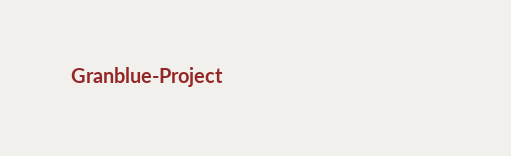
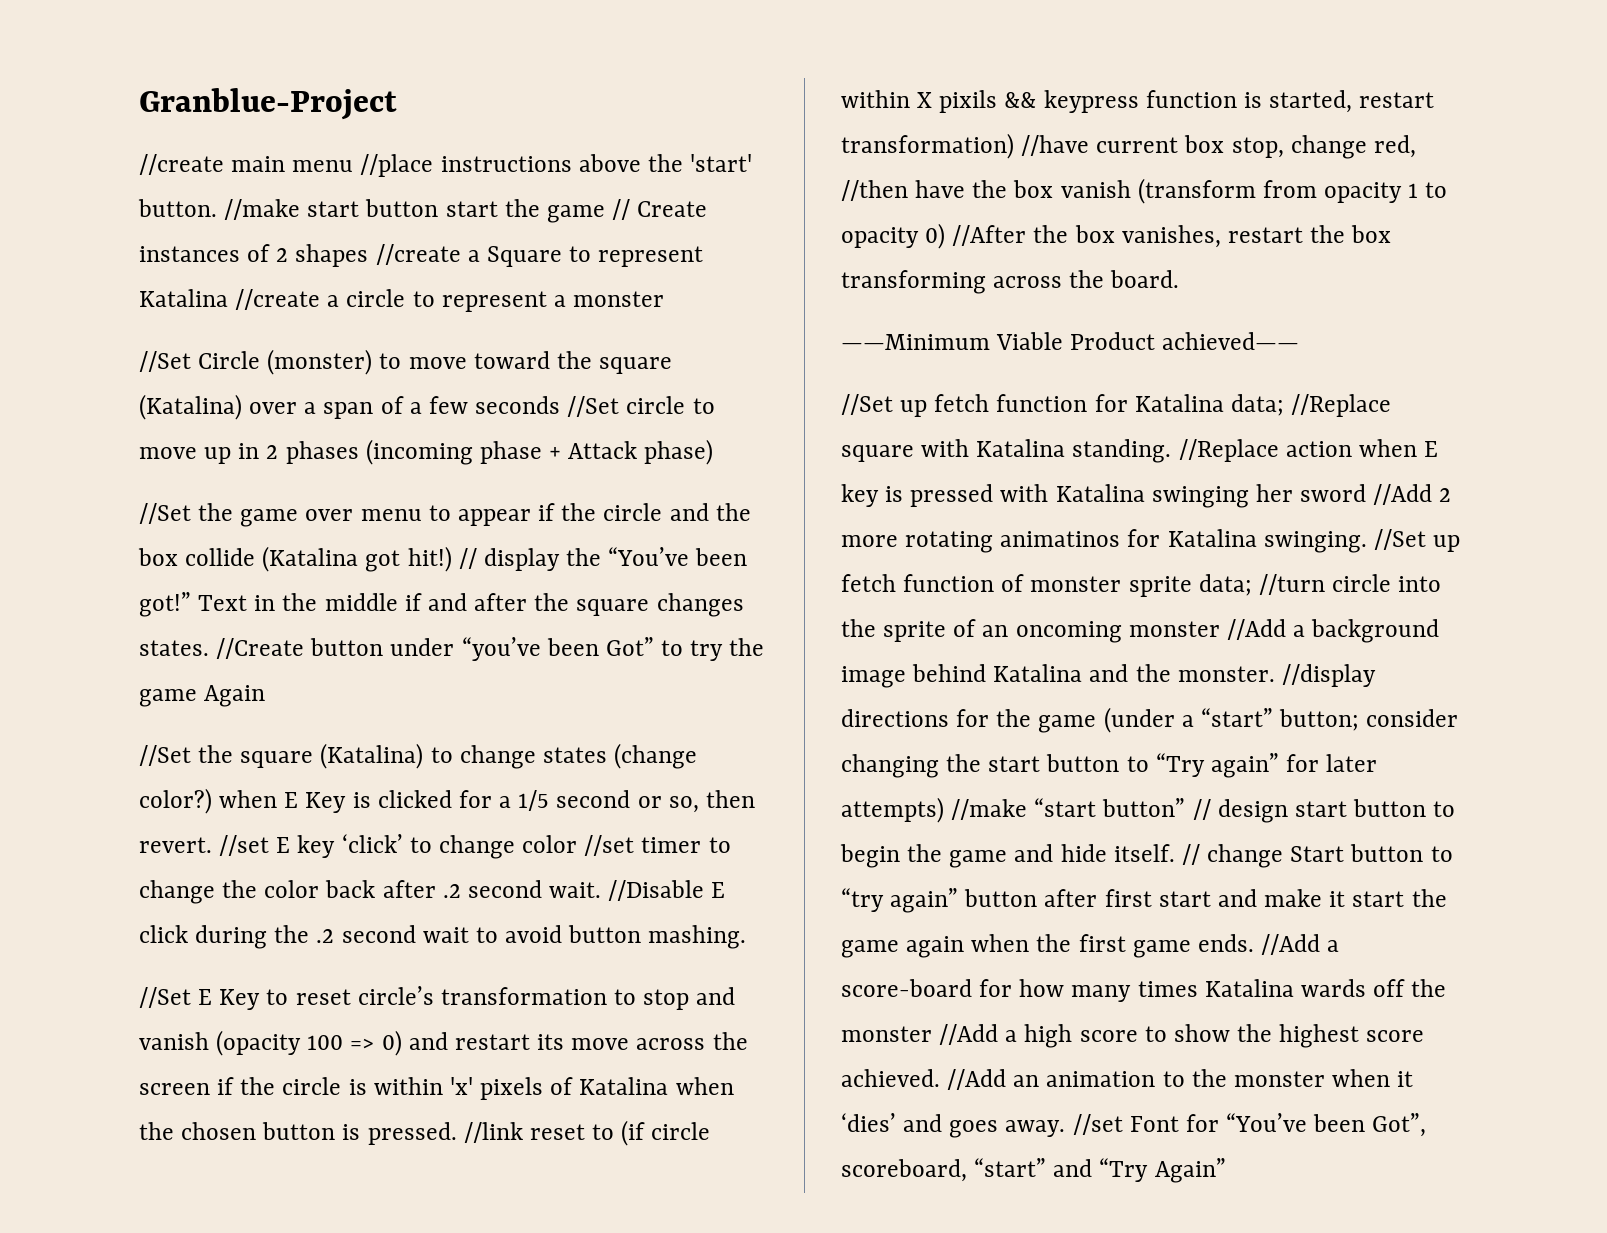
(223, 77) none -> [139,154,753,177] [138,199,708,223] [139,244,704,267] [139,289,665,312] [139,349,673,375] [139,394,715,420] [139,439,714,465] [139,503,751,527] [138,546,748,572] [139,592,744,617] [139,637,765,661] [139,685,266,707] [139,743,698,769] [139,788,755,814] [139,834,731,859] [139,880,726,904] [139,925,747,949] [139,986,736,1010] [139,1030,748,1056] [139,1077,734,1100] [139,1120,711,1146] [841,90,1435,113] [841,133,1416,159] [841,178,1448,204] [841,223,1392,249] [841,270,1180,294] [841,332,1300,350] [841,394,1392,417] [841,439,1439,463] [841,484,1452,508] [841,529,1461,553] [841,574,1442,597] [841,619,1440,643] [841,664,1376,688] [841,707,1459,733] [841,753,1378,778] [841,797,1456,823] [840,844,1453,868] [841,888,1447,913] [841,934,1340,958] [841,979,1447,1002] [841,1024,1425,1048] [841,1069,1414,1090] [841,1113,1427,1138] [841,1158,1226,1183] // //create main menu //place instructions above the 'start' button. //make start button start the game // Create instances of 2 shapes //create a Square to represent Katalina //create a circle to represent a monster // //Set Circle (monster) to move toward the square (Katalina) over a span of a few seconds //Set circle to move up in 2 phases (incoming phase + Attack phase) // //Set the game over menu to appear if the circle and the box collide (Katalina got hit!) // display the “You’ve been got!” Text in the middle if and after the square changes states. //Create button under “you’ve been Got” to try the game Again // //Set the square (Katalina) to change states (change color?) when E Key is clicked for a 1/5 second or so, then revert. //set E key ‘click’ to change color //set timer to change the color back after .2 second wait. //Disable E click during the .2 second wait to avoid button mashing. // //Set E Key to reset circle’s transformation to stop and vanish (opacity 100 => 0) and restart its move across the screen if the circle is within 'x' pixels of Katalina when the chosen button is pressed. //link reset to (if circle within X pixils && keypress function is started, restart transformation) //have current box stop, change red, //then have the box vanish (transform from opacity 1 to opacity 0) //After the box vanishes, restart the box transforming across the board. // ——Minimum Viable Product achieved—— // //Set up fetch function for Katalina data; //Replace square with Katalina standing. //Replace action when E key is pressed with Katalina swinging her sword //Add 2 more rotating animatinos for Katalina swinging. //Set up fetch function of monster sprite data; //turn circle into the sprite of an oncoming monster //Add a background image behind Katalina and the monster. //display directions for the game (under a “start” button; consider changing the start button to “Try again” for later attempts) //make “start button” // design start button to begin the game and hide itself. // change Start button to “try again” button after first start and make it start the game again when the first game ends. //Add a score-board for how many times Katalina wards off the monster //Add a high score to show the highest score achieved. //Add an animation to the monster when it ‘dies’ and goes away. //set Font for “You’ve been Got”, scoreboard, “start” and “Try Again”

